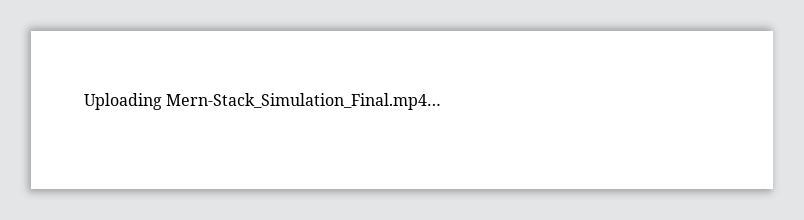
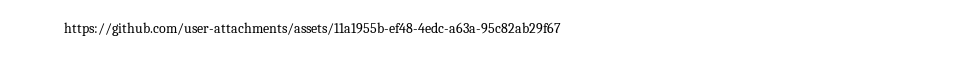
[84,93,442,110] Uploading Mern-Stack_Simulation_Final.mp4… -> [64,22,561,36] https://github.com/user-attachments/assets/11a1955b-ef48-4edc-a63a-95c82ab29f67

